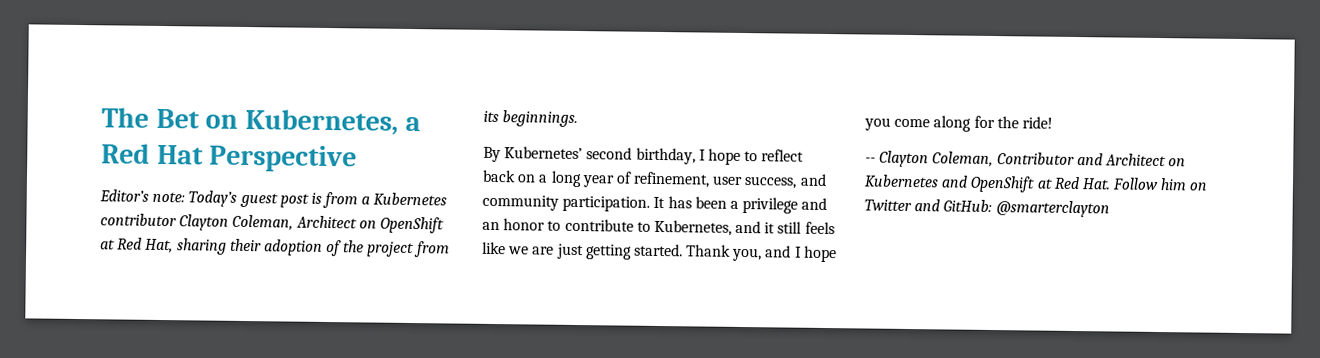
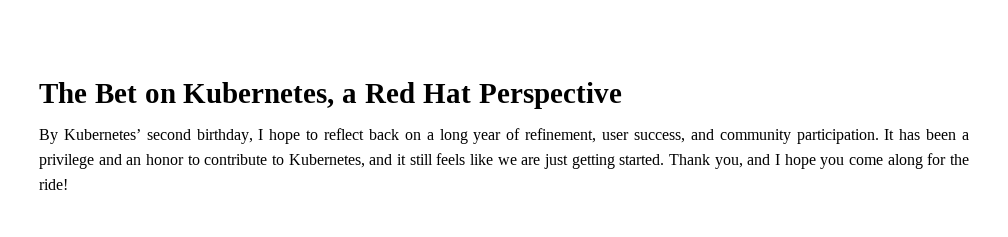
[99,189,448,209] [100,213,444,234] [100,237,450,258] [483,110,579,128] // Editor’s note: Today’s guest post is from a Kubernetes contributor Clayton Coleman, Architect on OpenShift at Red Hat, sharing their adoption of the project from its beginnings. -> (622, 95) none
[865,150,1187,168] [864,174,1208,193] [864,199,1110,218] // -- Clayton Coleman, Contributor and Architect on Kubernetes and OpenShift at Red Hat. Follow him on Twitter and GitHub: @smarterclayton -> (68, 184) none

